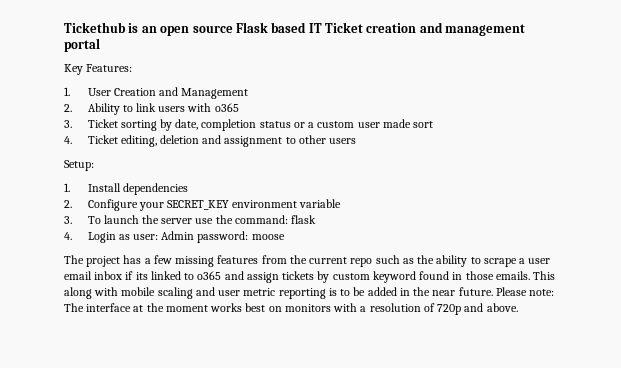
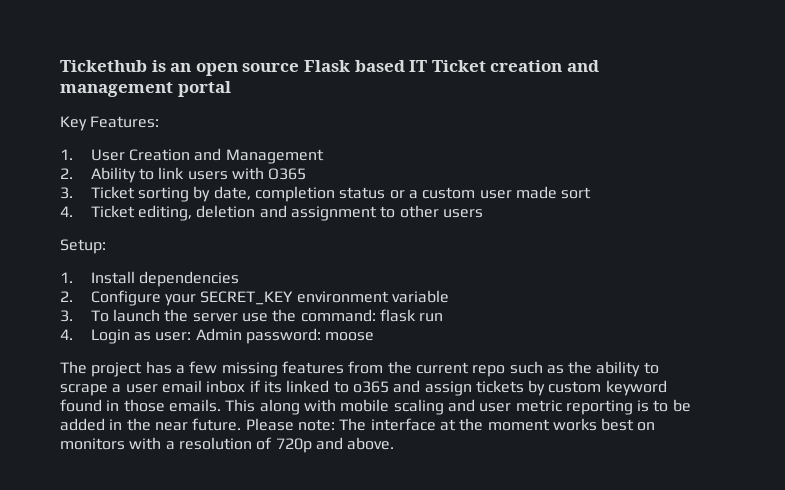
[214,103,239,112] o365 -> [268,168,307,180] O365
(317, 219) none -> [419,313,444,322] run

